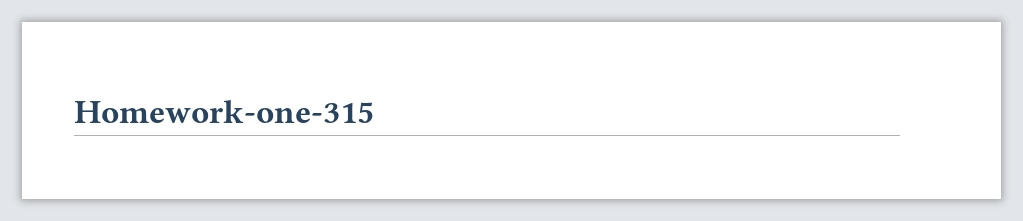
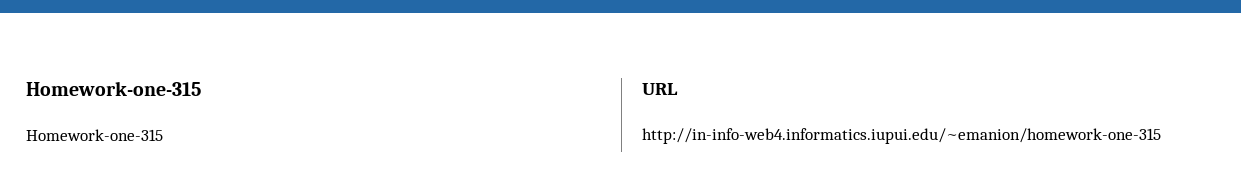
[74,100,374,123] Homework-one-315 -> [26,81,201,96] [26,129,163,141] [642,83,678,95] [642,128,1161,144] Homework-one-315 // Homework-one-315 // URL // http://in-info-web4.informatics.iupui.edu/~emanion/homework-one-315

